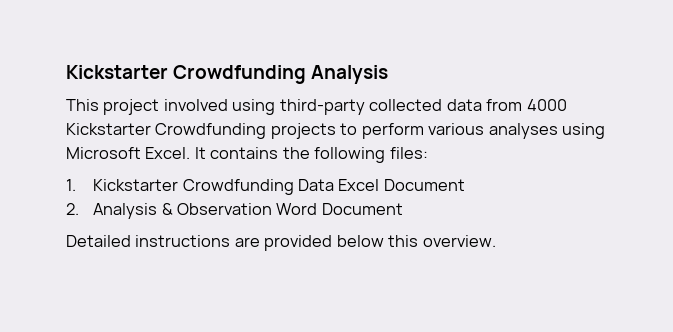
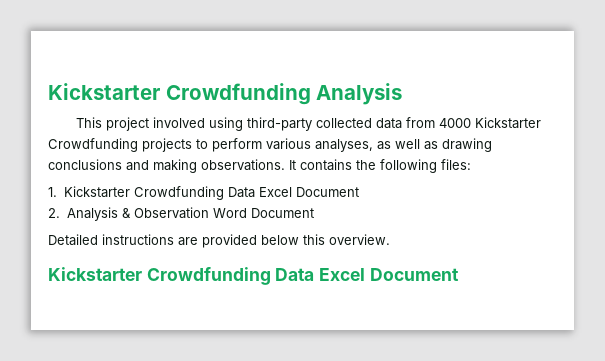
[488,123,606,139] [66,147,191,159] analyses using Microsoft Excel. -> [315,138,492,152] [48,159,285,173] analyses, as well as drawing conclusions and making observations.
(496, 241) none -> [48,267,459,285] // Kickstarter Crowdfunding Data Excel Document

